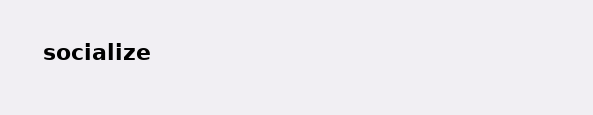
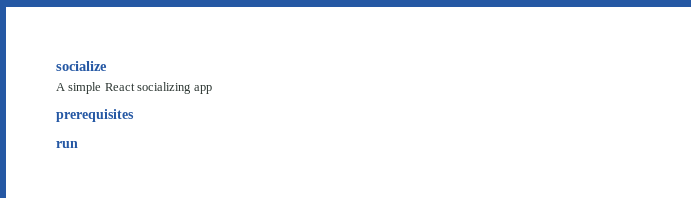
(151, 51) none -> [56,82,212,94] [56,109,134,122] [56,141,78,148] // A simple React socializing app // prerequisites // run

